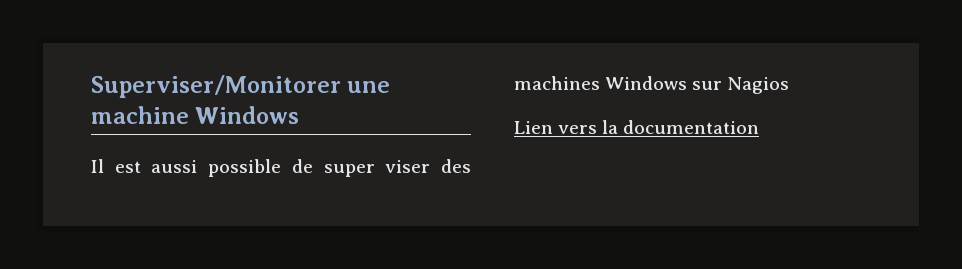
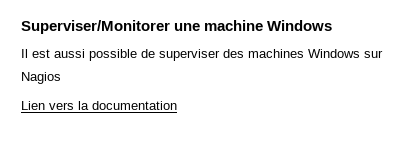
[323,160,431,177] super viser -> [159,49,220,61] superviser

